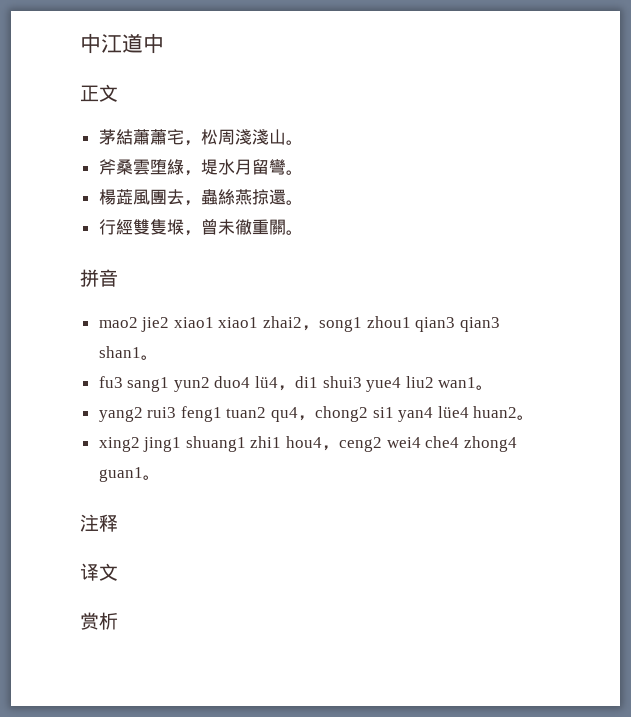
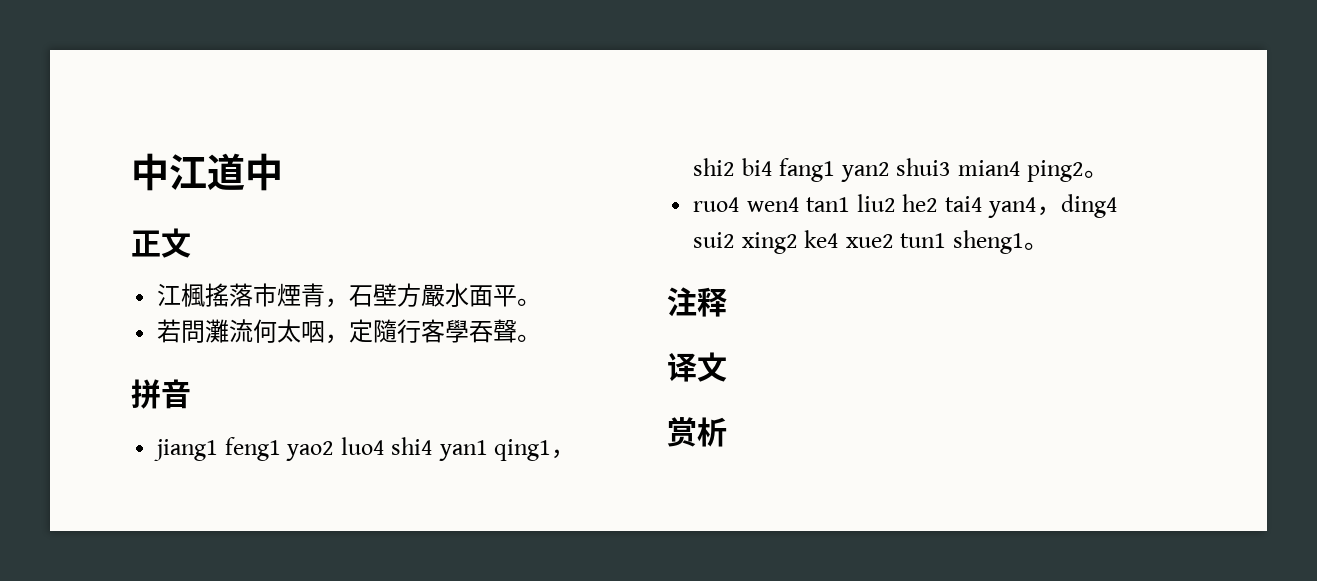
[98,129,303,146] [98,159,303,176] [98,189,303,206] [98,219,303,236] [80,269,118,287] [98,316,500,332] [98,346,158,360] [98,376,494,392] [98,406,535,422] [98,436,517,452] [98,467,143,482] 茅結蕭蕭宅，松周淺淺山。 // 斧桑雲堕綠，堤水月留彎。 // 楊蕋風團去，蟲絲燕掠還。 // 行經雙隻堠，曾未徹重關。 // 拼音 // mao2 jie2 xiao1 xiao1 zhai2，song1 zhou1 qian3 qian3 shan1。 // fu3 sang1 yun2 duo4 lü4，di1 shui3 yue4 liu2 wan1。 // yang2 rui3 feng1 tuan2 qu4，chong2 si1 yan4 lüe4 huan2。 // xing2 jing1 shuang1 zhi1 hou4，ceng2 wei4 che4 zhong4 guan1 -> [157,283,542,308] [157,319,542,344] [131,379,191,409] [154,437,576,461] [693,158,1109,182] [693,194,1119,218] [693,230,1024,254] 江楓搖落市煙青，石壁方嚴水面平。 // 若問灘流何太咽，定隨行客學吞聲。 // 拼音 // jiang1 feng1 yao2 luo4 shi4 yan1 qing1，shi2 bi4 fang1 yan2 shui3 mian4 ping2。 // ruo4 wen4 tan1 liu2 he2 tai4 yan4，ding4 sui2 xing2 ke4 xue2 tun1 sheng1

